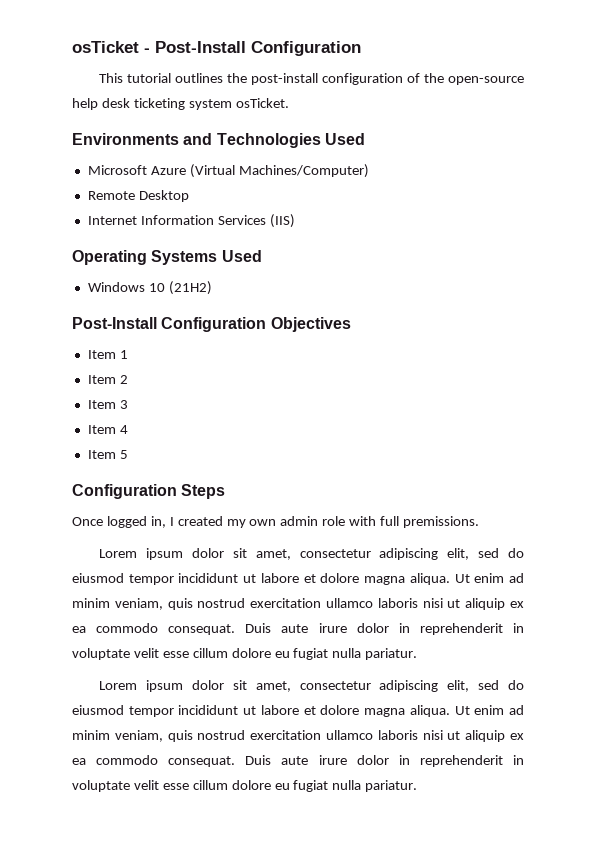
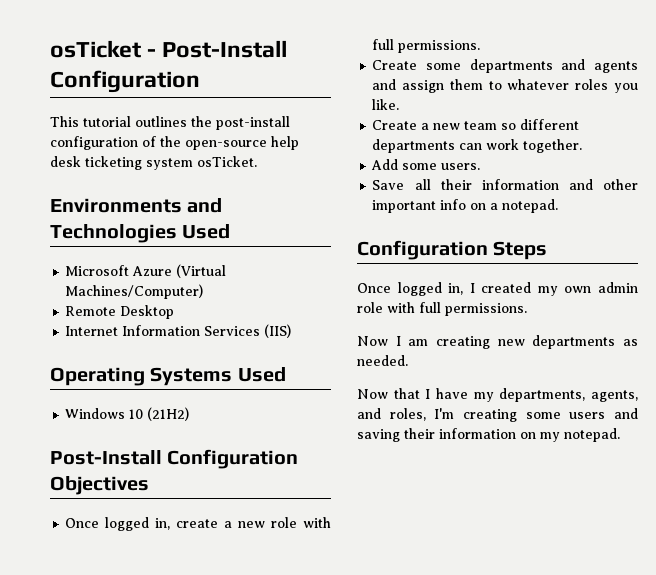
[87,350,128,359] [87,375,128,384] [87,400,128,409] [87,425,128,434] [87,450,128,459] Item 1 // Item 2 // Item 3 // Item 4 // Item 5 -> [65,517,332,531] [372,39,481,53] [372,59,638,73] [372,79,638,93] [372,99,400,110] [372,119,580,130] [372,139,583,153] [371,159,481,170] [372,179,638,190] [372,199,559,213] Once logged in, create a new role with full permissions. // Create some departments and agents and assign them to whatever roles you like. // Create a new team so different departments can work together. // Add some users. // Save all their information and other important info on a notepad.
[403,516,480,528] [99,548,524,560] [72,573,524,585] [72,598,524,610] [72,623,524,635] [72,648,418,660] [99,680,524,692] [72,705,524,717] [72,730,524,742] [72,755,524,767] [72,780,418,792] premissions. // Lorem ipsum dolor sit amet, consectetur adipiscing elit, sed do eiusmod tempor incididunt ut labore et dolore magna aliqua. Ut enim ad minim veniam, quis nostrud exercitation ullamco laboris nisi ut aliquip ex ea commodo consequat. Duis aute irure dolor in reprehenderit in voluptate velit esse cillum dolore eu fugiat nulla pariatur. // Lorem ipsum dolor sit amet, consectetur adipiscing elit, sed do eiusmod tempor incididunt ut labore et dolore magna aliqua. Ut enim ad minim veniam, quis nostrud exercitation ullamco laboris nisi ut aliquip ex ea commodo consequat. Duis aute irure dolor in reprehenderit in voluptate velit esse cillum dolore eu fugiat nulla pariatur. -> [445,303,527,316] [357,335,638,349] [357,355,408,366] [357,388,638,402] [357,408,638,422] [357,428,620,442] permissions. // Now I am creating new departments as needed. // Now that I have my departments, agents, and roles, I'm creating some users and saving their information on my notepad.

